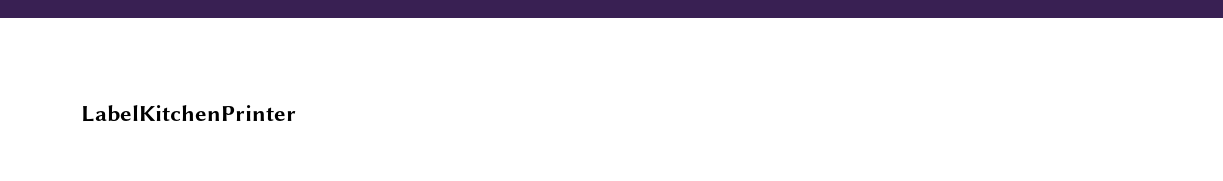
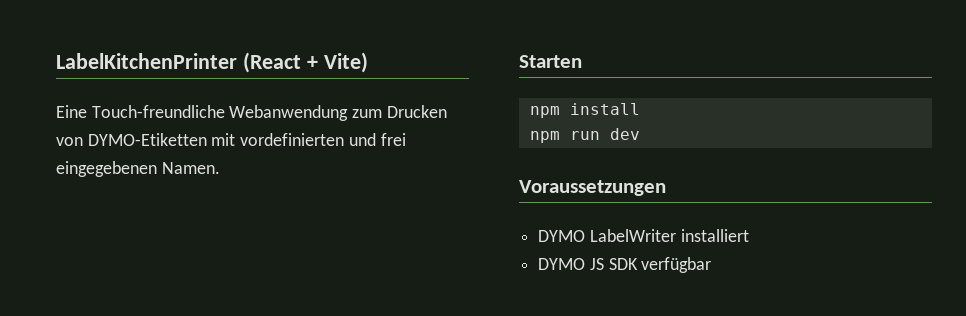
(296, 113) none -> [242,52,368,73] [56,105,447,121] [56,133,406,146] [56,161,220,177] [519,55,582,68] [529,103,640,118] [529,128,640,143] [519,180,666,196] [538,229,749,242] [538,257,712,273] (React + Vite) // Eine Touch-freundliche Webanwendung zum Drucken von DYMO-Etiketten mit vordefinierten und frei eingegebenen Namen. // Starten // npm install // npm run dev // Voraussetzungen // DYMO LabelWriter installiert // DYMO JS SDK verfügbar

